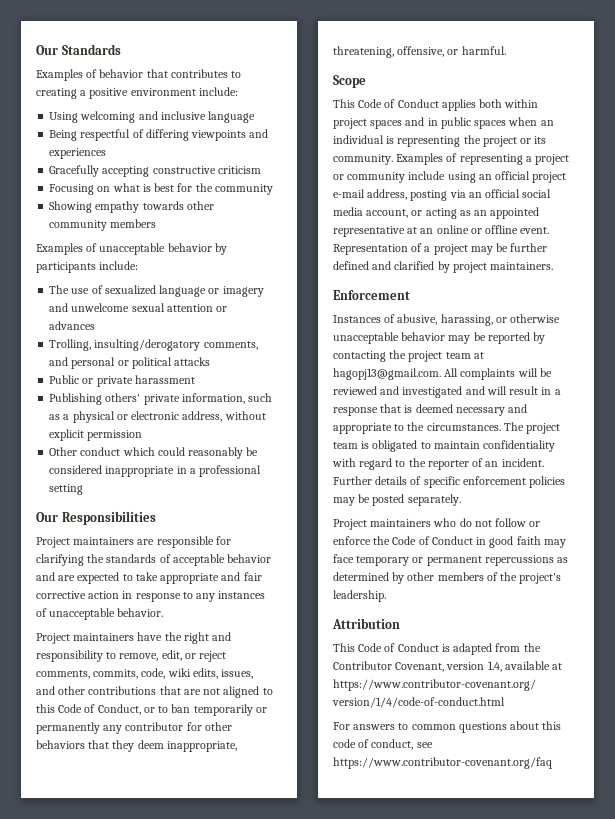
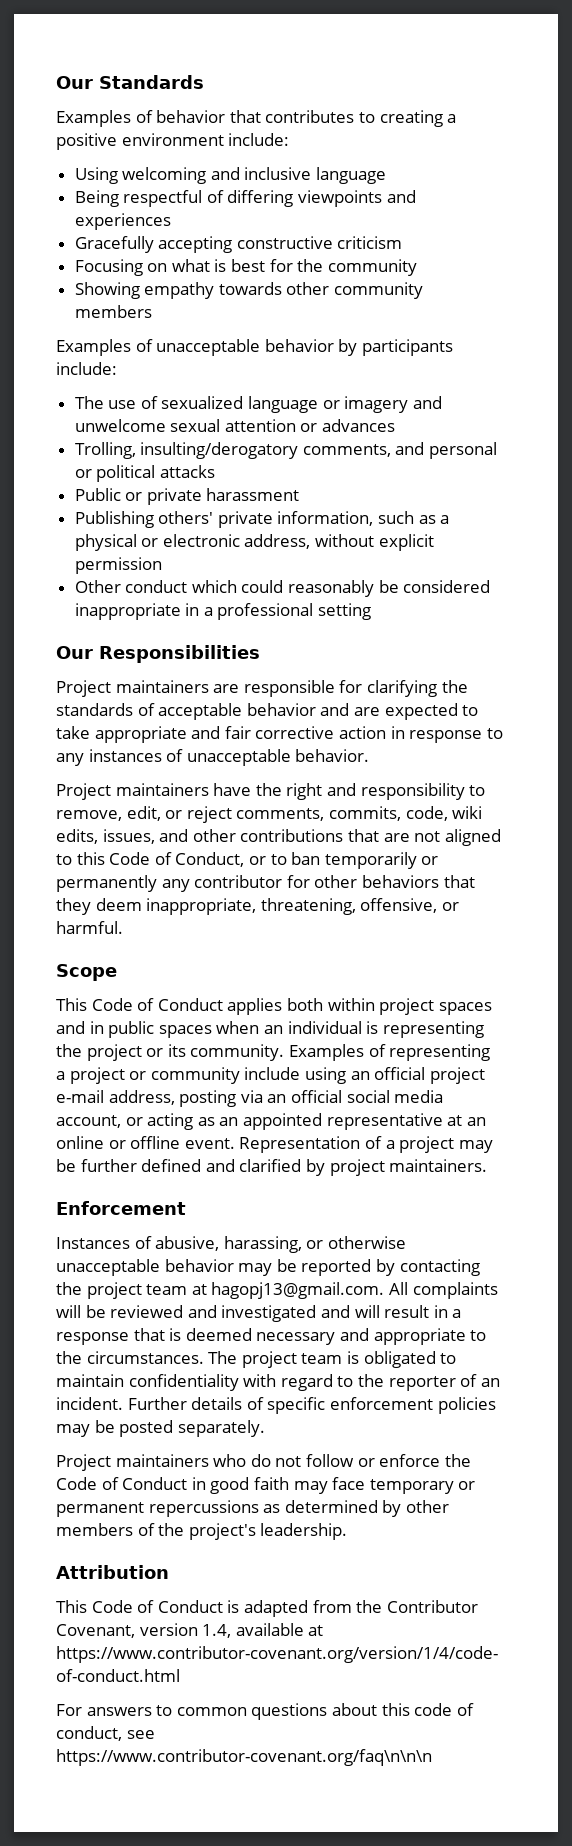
[333,757,552,769] https://www.contributor-covenant.org/faq -> [56,1749,432,1766] https://www.contributor-covenant.org/faq\n\n\n

